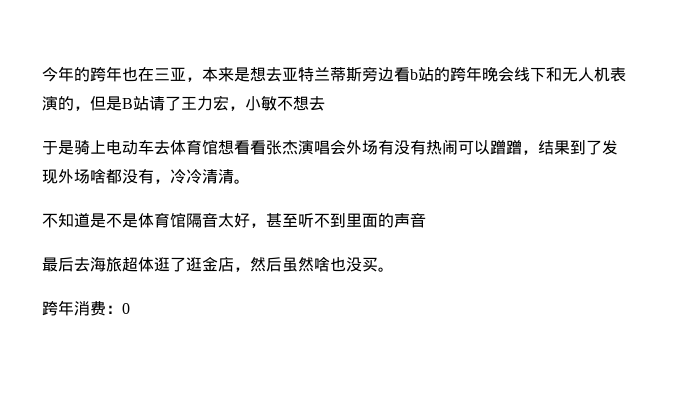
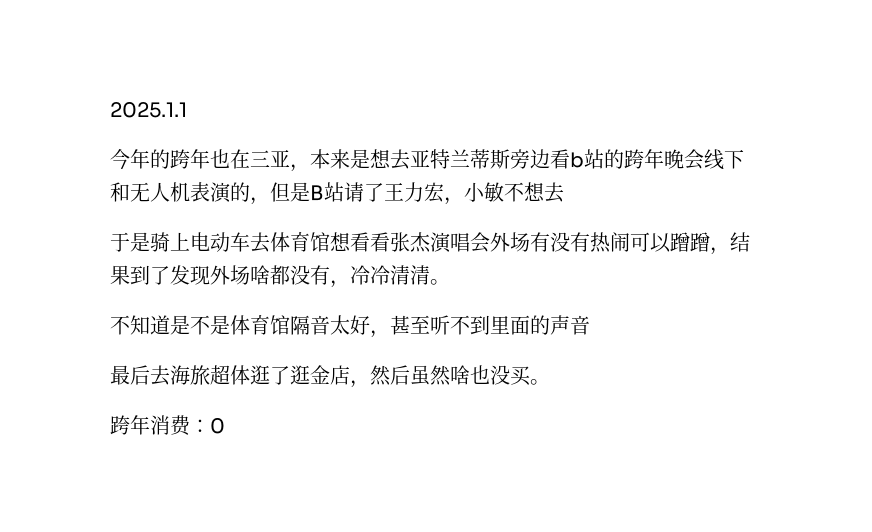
(42, 74) none -> [110,102,187,118] 2025.1.1 //

